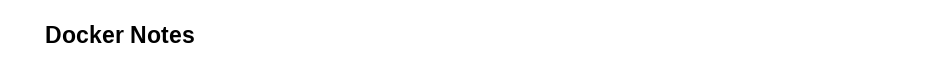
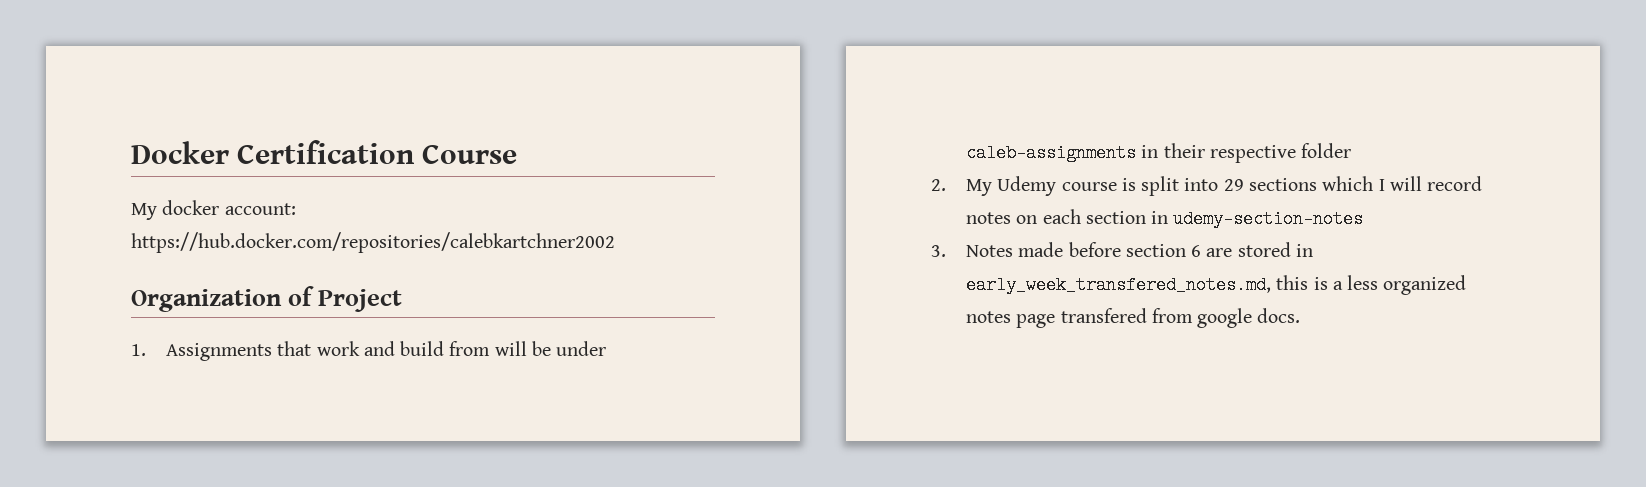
[130,26,196,43] Notes -> [237,140,518,164] [131,200,296,220] [131,232,615,253] [131,286,403,312] [131,341,607,361] [966,143,1352,163] [931,176,1483,196] [966,209,1364,228] [931,242,1314,257] [966,275,1467,295] [966,308,1301,328] Certification Course // My docker account: https://hub.docker.com/repositories/calebkartchner2002 // Organization of Project // 1. Assignments that work and build from will be under caleb-assignments in their respective folder // 2. My Udemy course is split into 29 sections which I will record notes on each section in udemy-section-notes // 3. Notes made before section 6 are stored in early_week_transfered_notes.md, this is a less organized notes page transfered from google docs.

